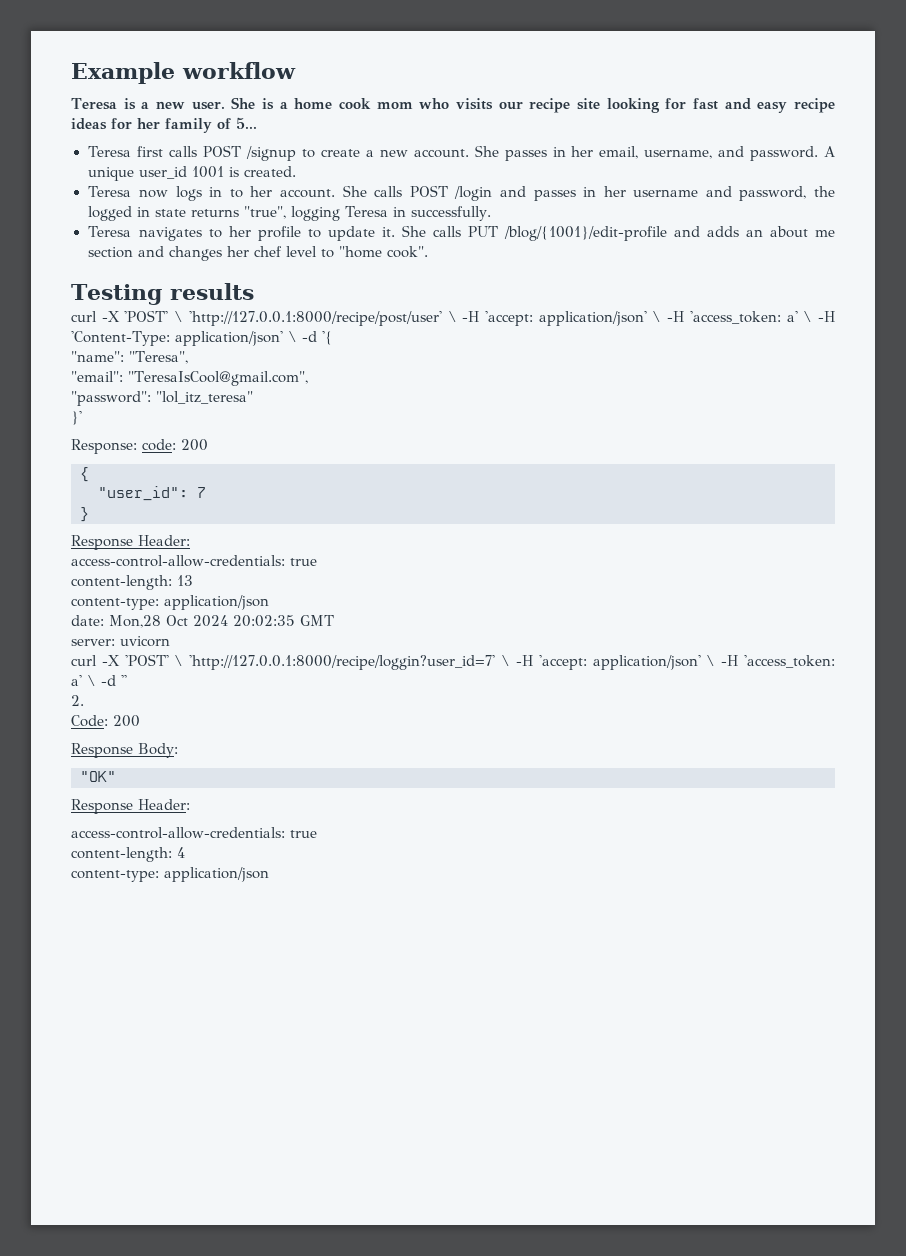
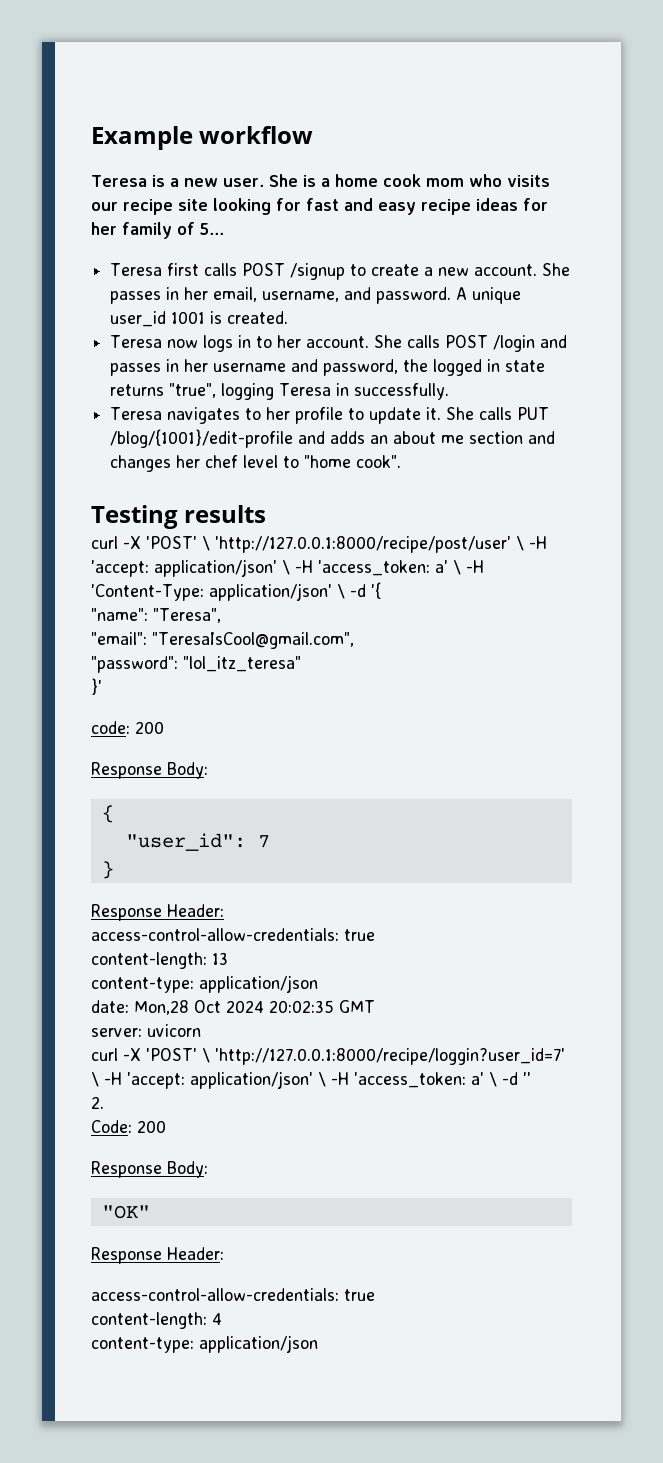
[71,439,137,454] Response: -> (102, 686) none
(208, 445) none -> [91,762,208,779] // Response Body:

